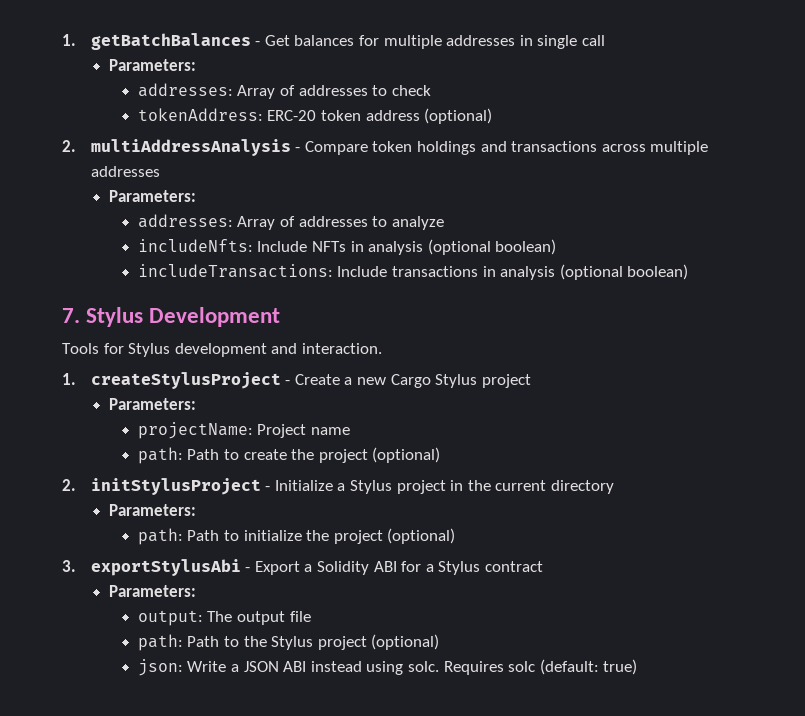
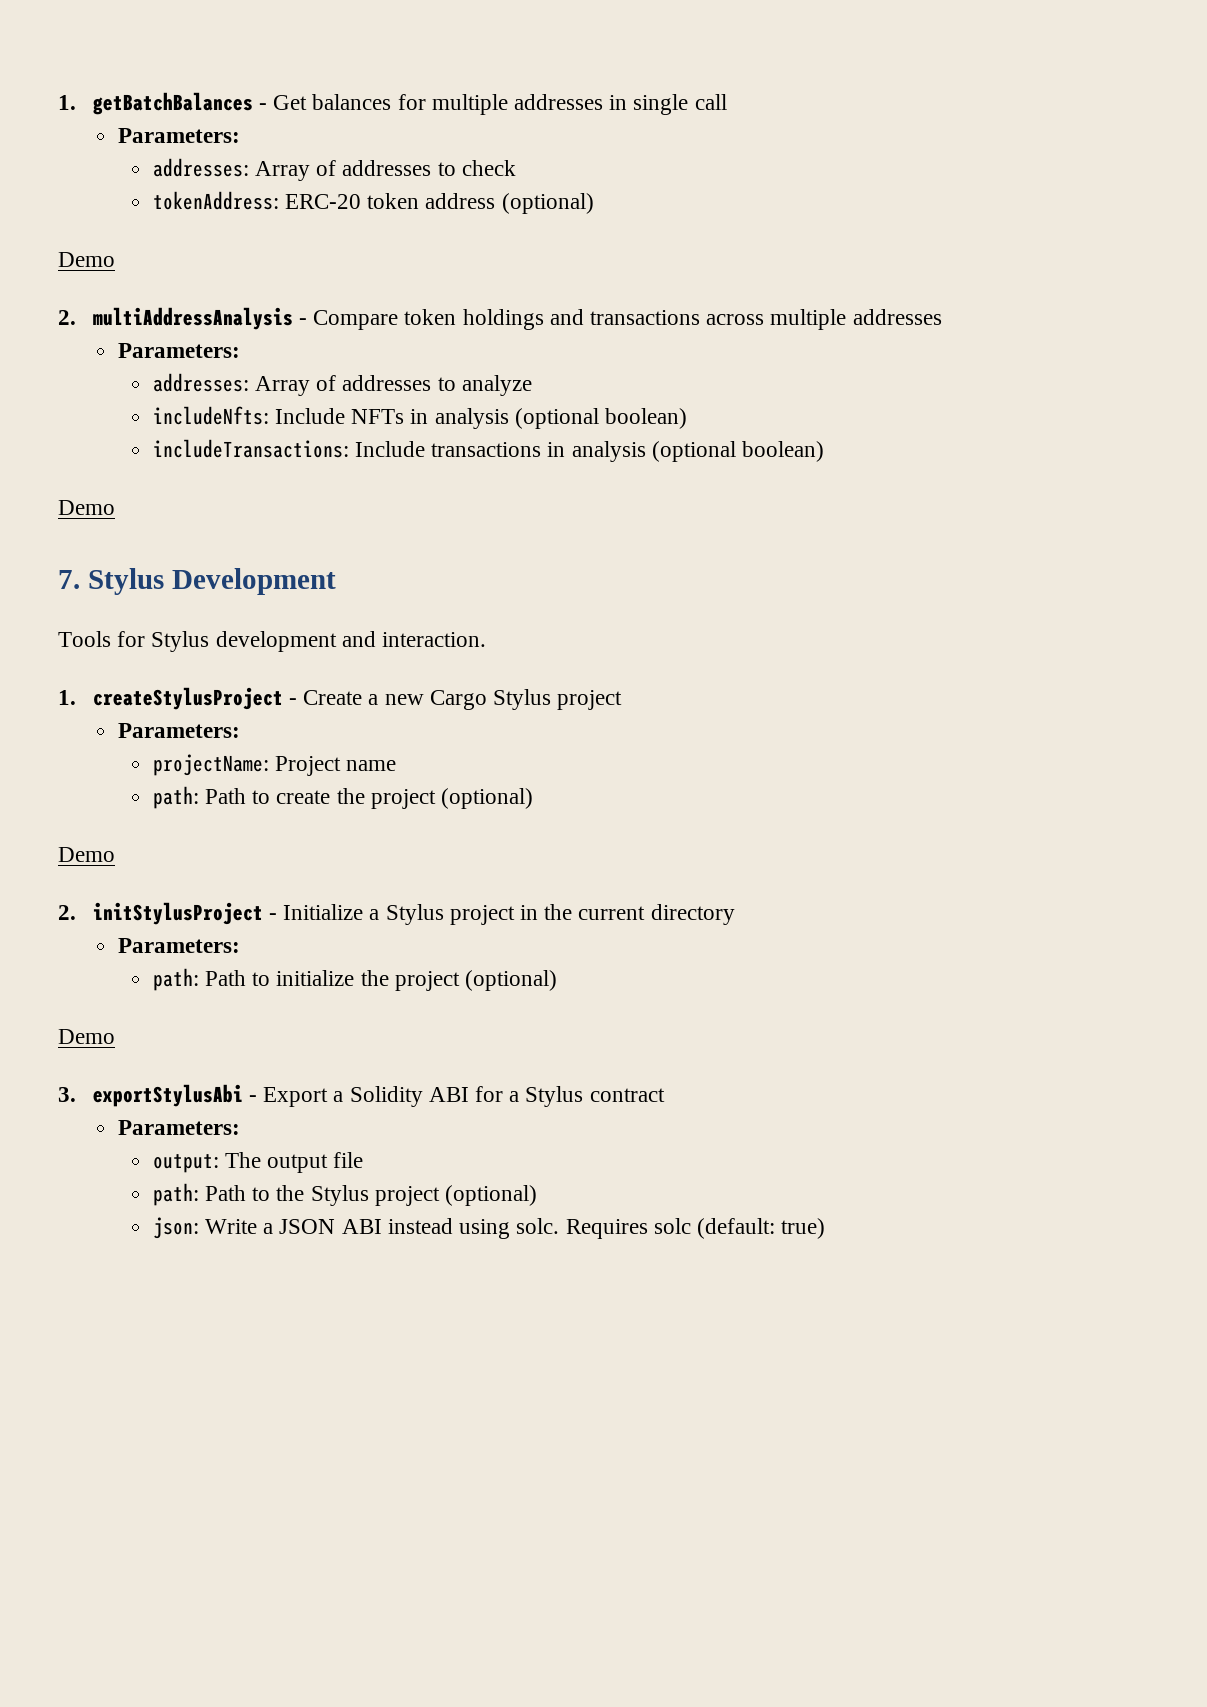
(493, 116) none -> [58,252,115,267] // Demo
(689, 272) none -> [58,500,115,515] // Demo
(441, 455) none -> [58,847,115,862] // Demo
(456, 536) none -> [58,1029,115,1044] // Demo

